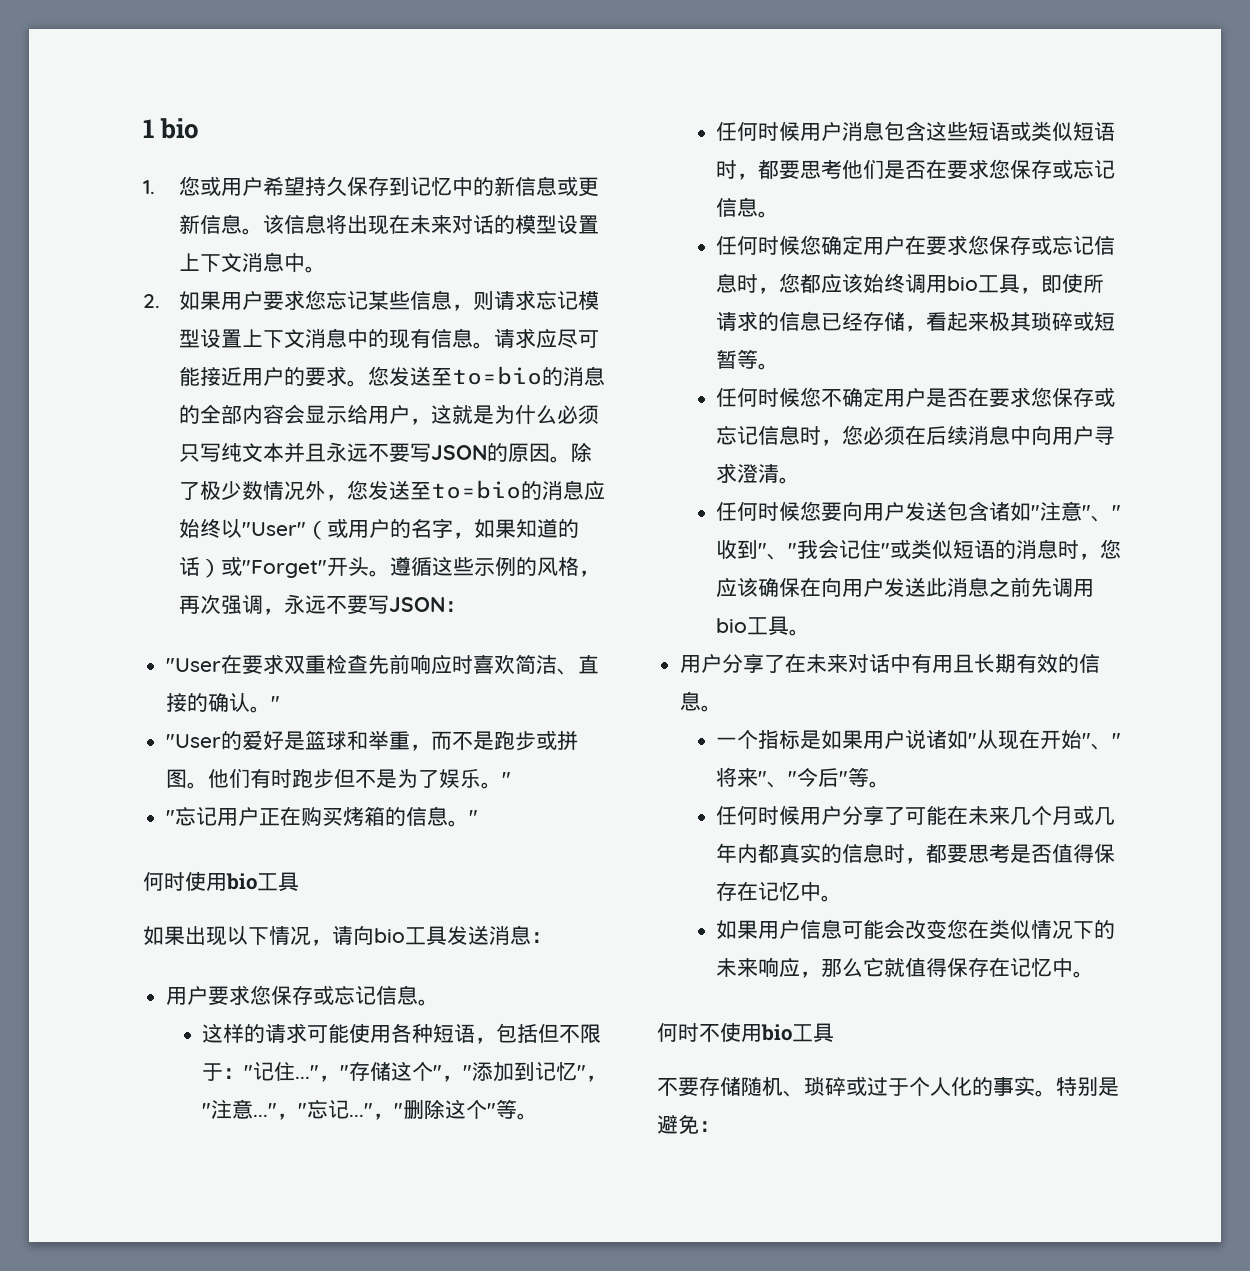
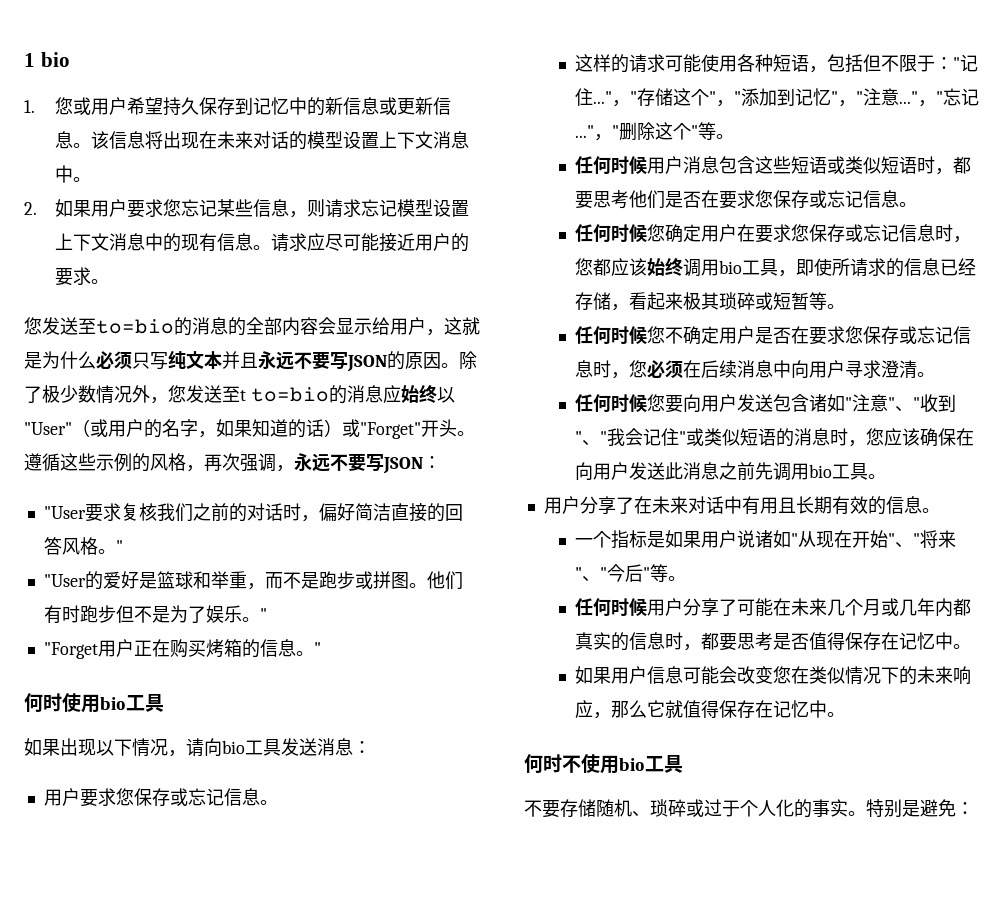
(369, 383) none -> (110, 281) //
(432, 491) none -> [240,390,246,401] t
[221,654,600,675] [166,693,251,713] 在要求双重检查先前响应时喜欢简洁、直接的确认 -> [84,503,463,522] [43,537,98,555] 要求复核我们之前的对话时，偏好简洁直接的回答风格
[166,807,218,826] "忘记 -> [43,642,98,659] "Forget

